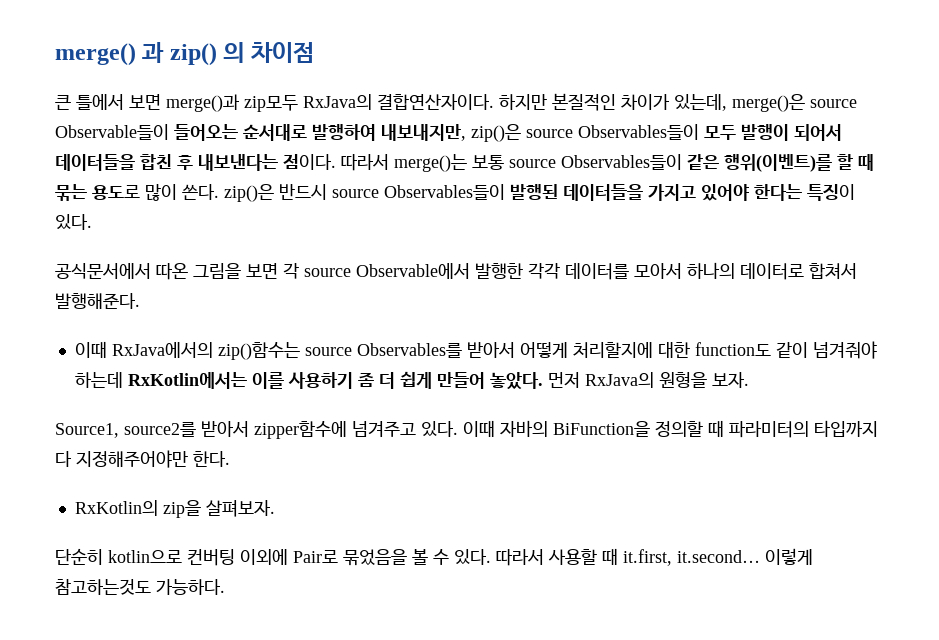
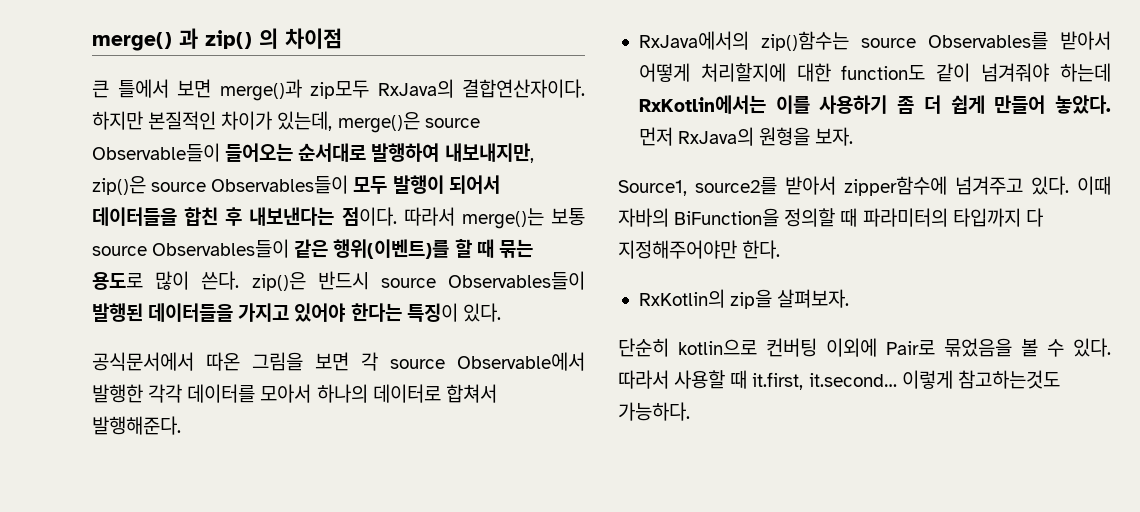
[74,341,107,358] 이때 -> (181, 425) none

